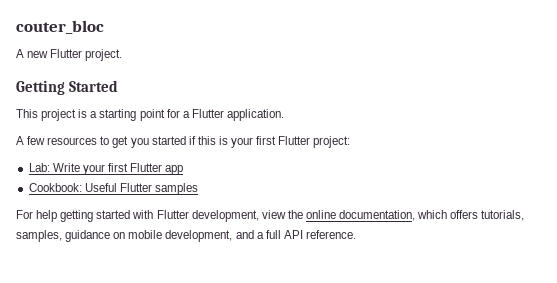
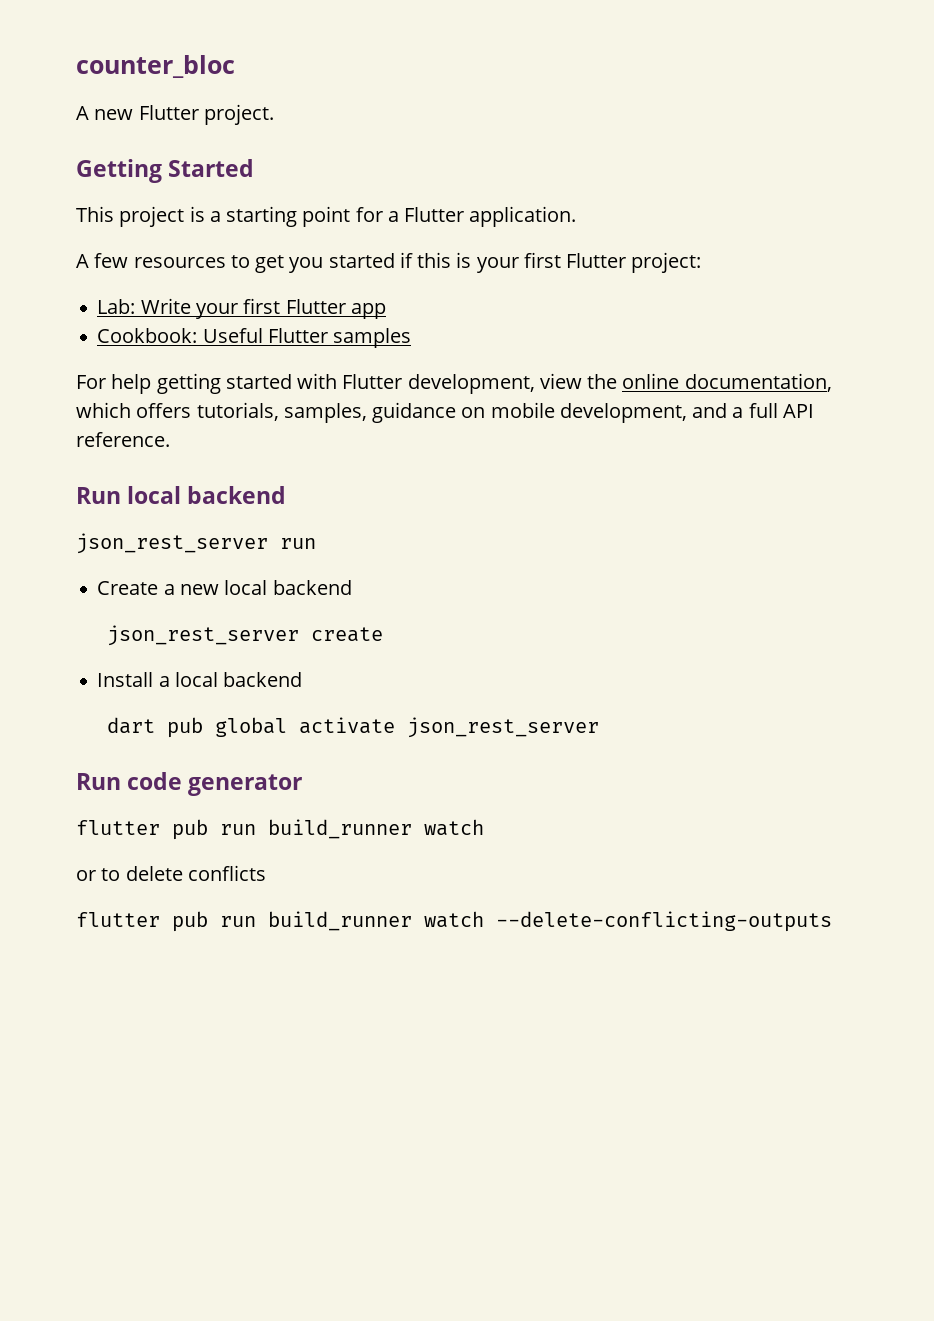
[16,20,104,34] couter_bloc -> [76,55,235,78] counter_bloc
(356, 234) none -> [76,486,287,504] [76,533,316,554] [97,580,352,595] [107,625,384,646] [97,672,303,687] [107,717,600,738] [76,772,303,796] [76,819,484,840] [76,865,266,881] [76,911,832,932] // Run local backend // json_rest_server run // Create a new local backend // json_rest_server create // Install a local backend // dart pub global activate json_rest_server // Run code generator // flutter pub run build_runner watch // or to delete conflicts // flutter pub run build_runner watch --delete-conflicting-outputs

